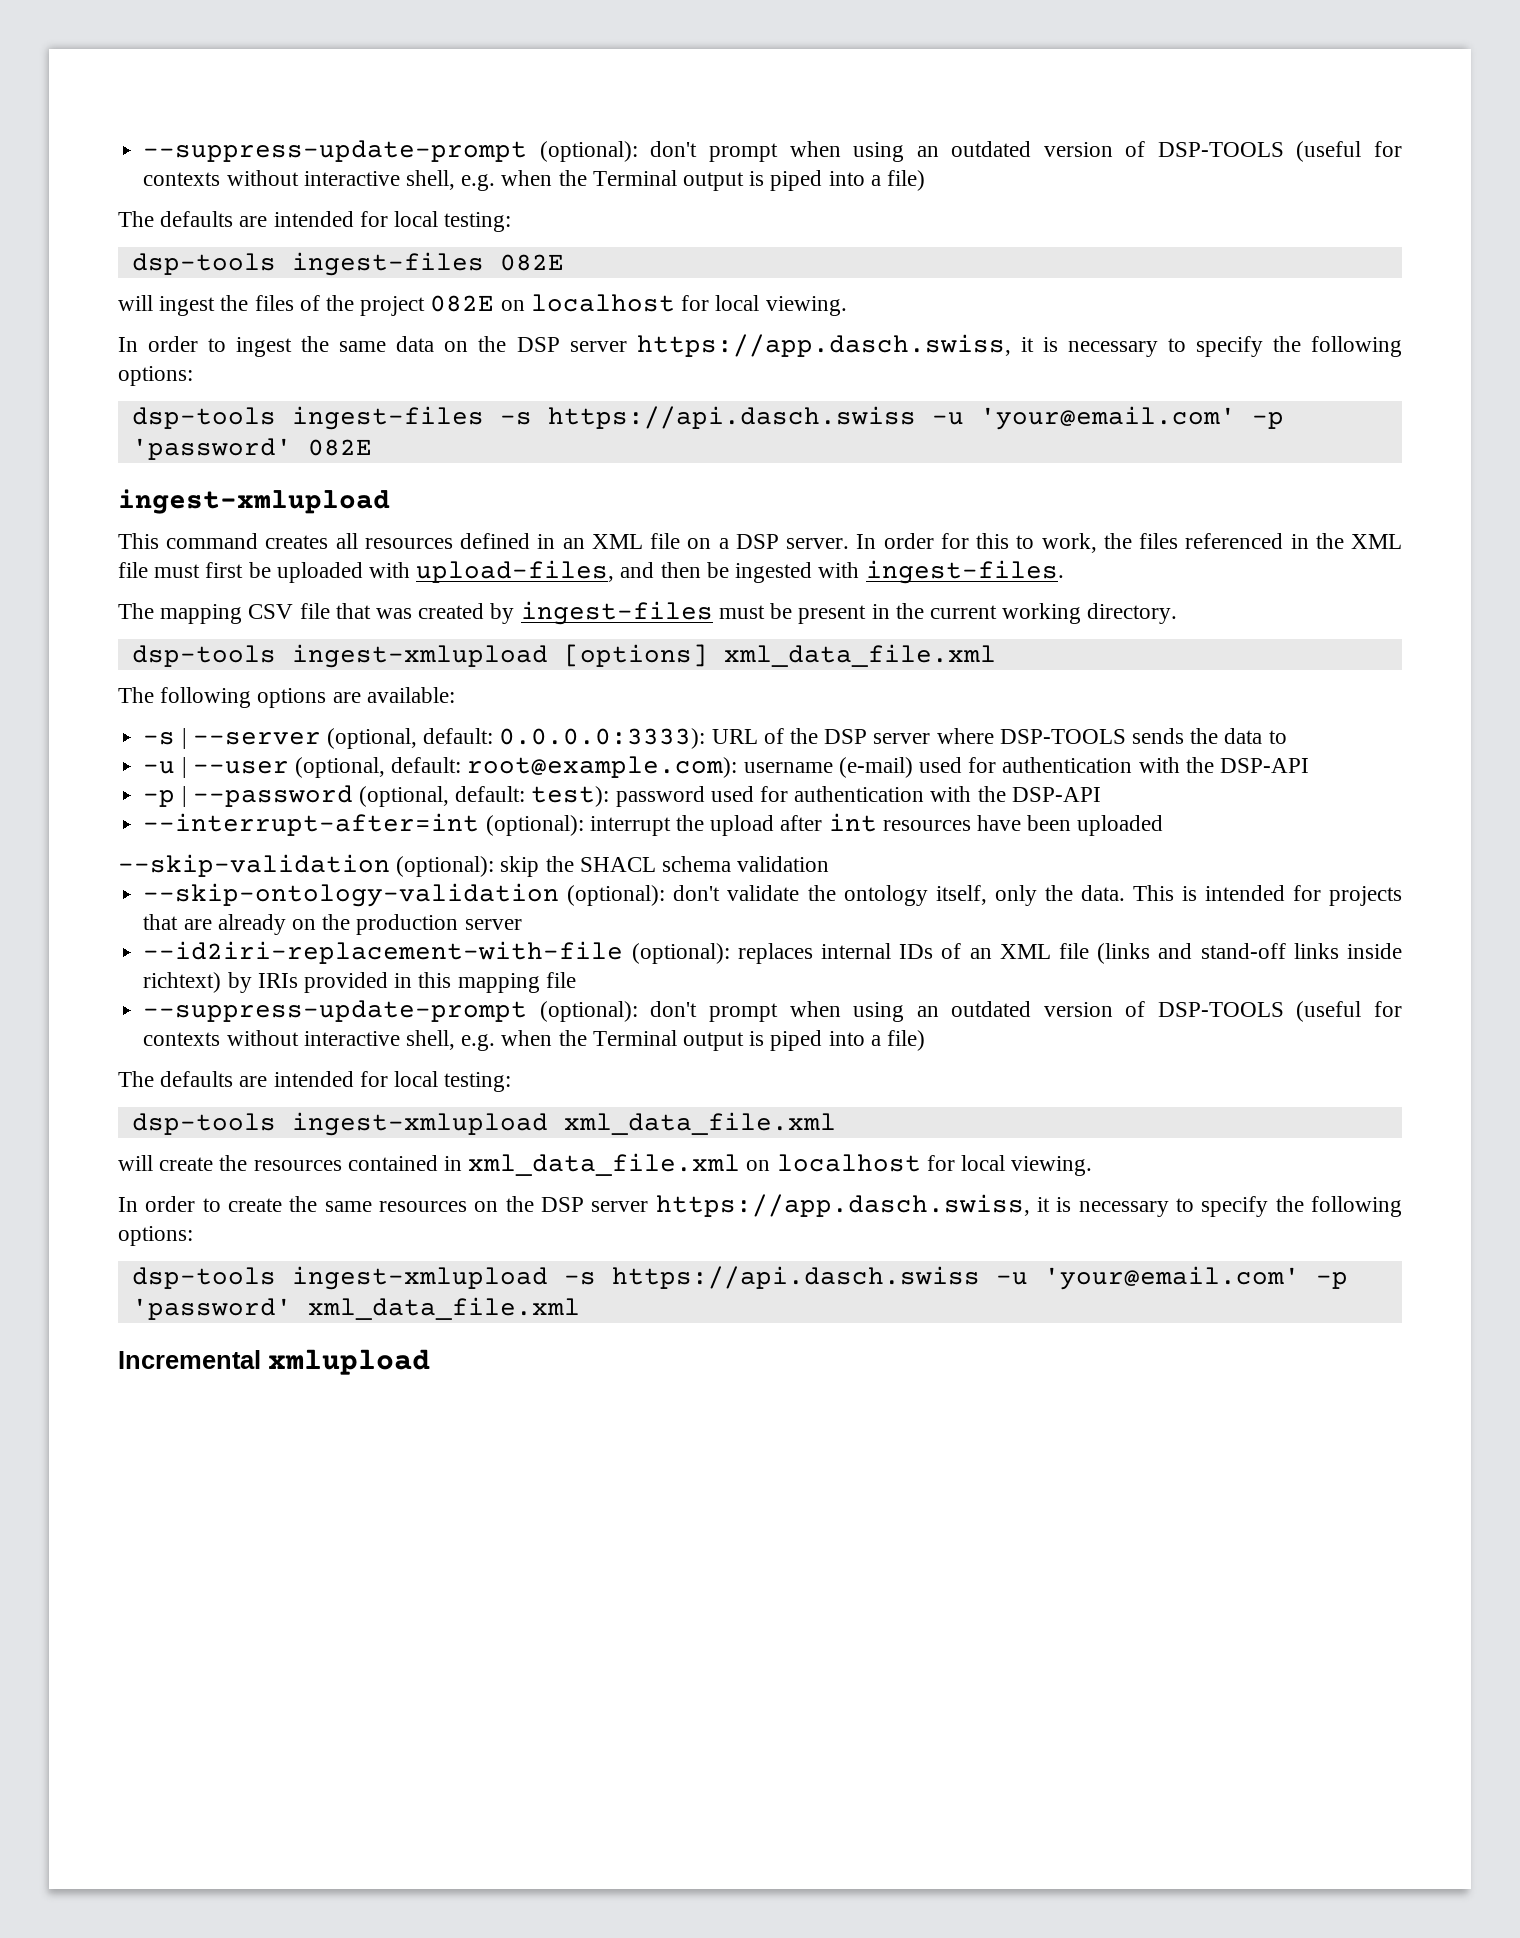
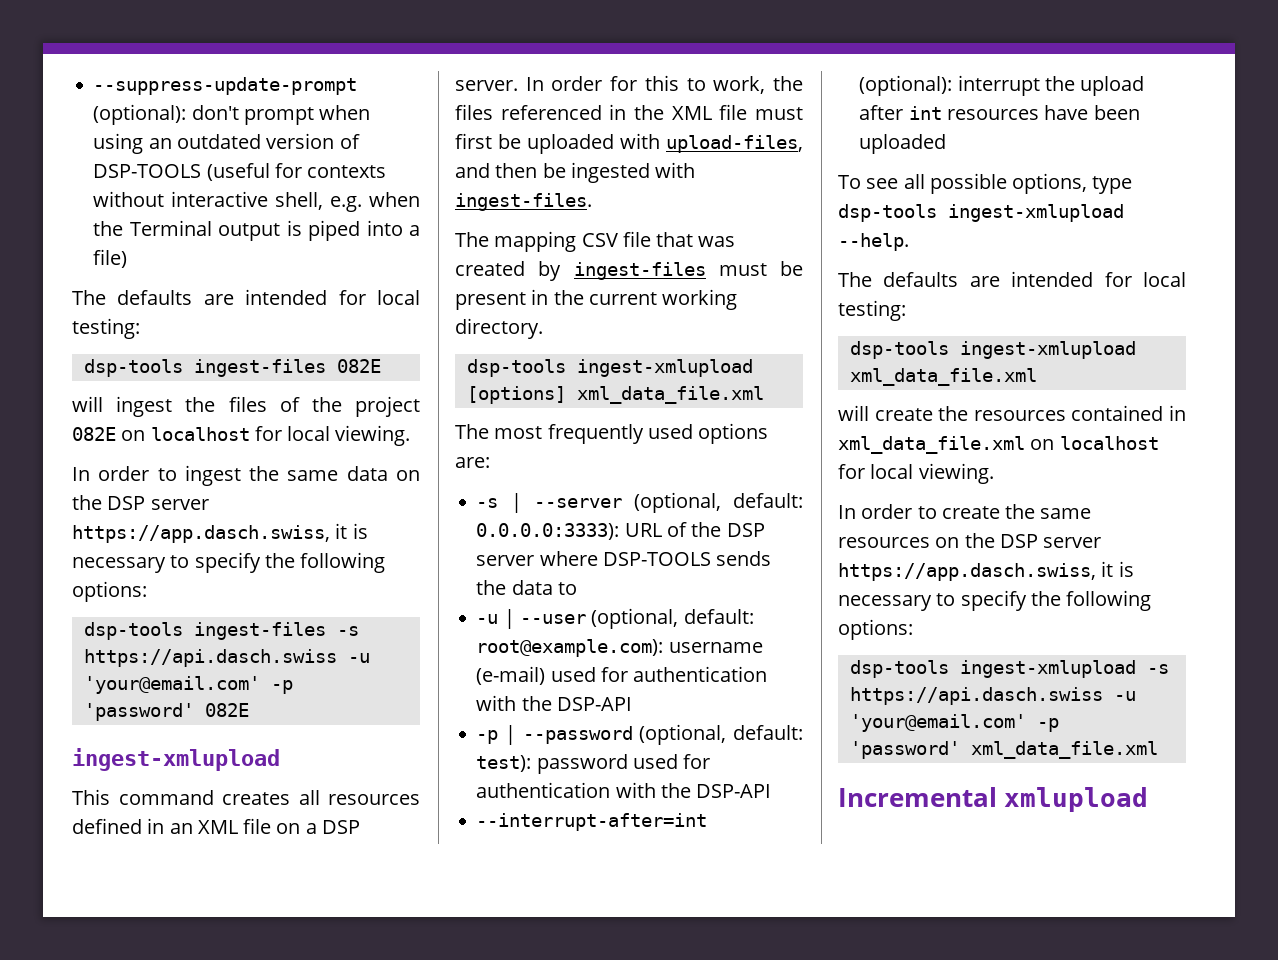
[160,687,455,708] following options are available: -> [494,423,769,444] [455,457,490,468] most frequently used options are:
[118,854,830,877] [143,883,1402,907] [143,914,522,935] [143,941,1402,964] [143,972,576,993] [143,1000,1403,1022] [143,1030,926,1051] --skip-validation (optional): skip the SHACL schema validation // --skip-ontology-validation (optional): don't validate the ontology itself, only the data. This is intended for projects that are already on the production server // --id2iri-replacement-with-file (optional): replaces internal IDs of an XML file (links and stand-off links inside richtext) by IRIs provided in this mapping file // --suppress-update-prompt (optional): don't prompt when using an outdated version of DSP-TOOLS (useful for contexts without interactive shell, e.g. when the Terminal output is piped into a file) -> [838,173,1133,194] [838,204,1124,222] [838,233,909,251] To see all possible options, type dsp-tools ingest-xmlupload --help.

